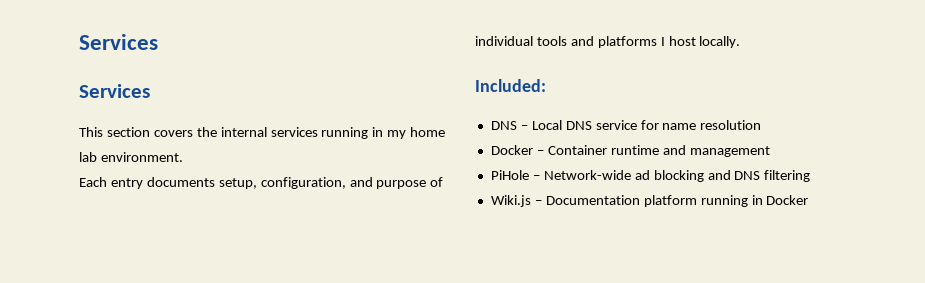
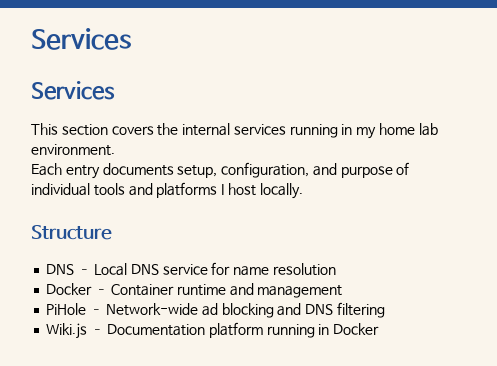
[475,79,546,92] Included: -> [31,225,112,240] Structure

